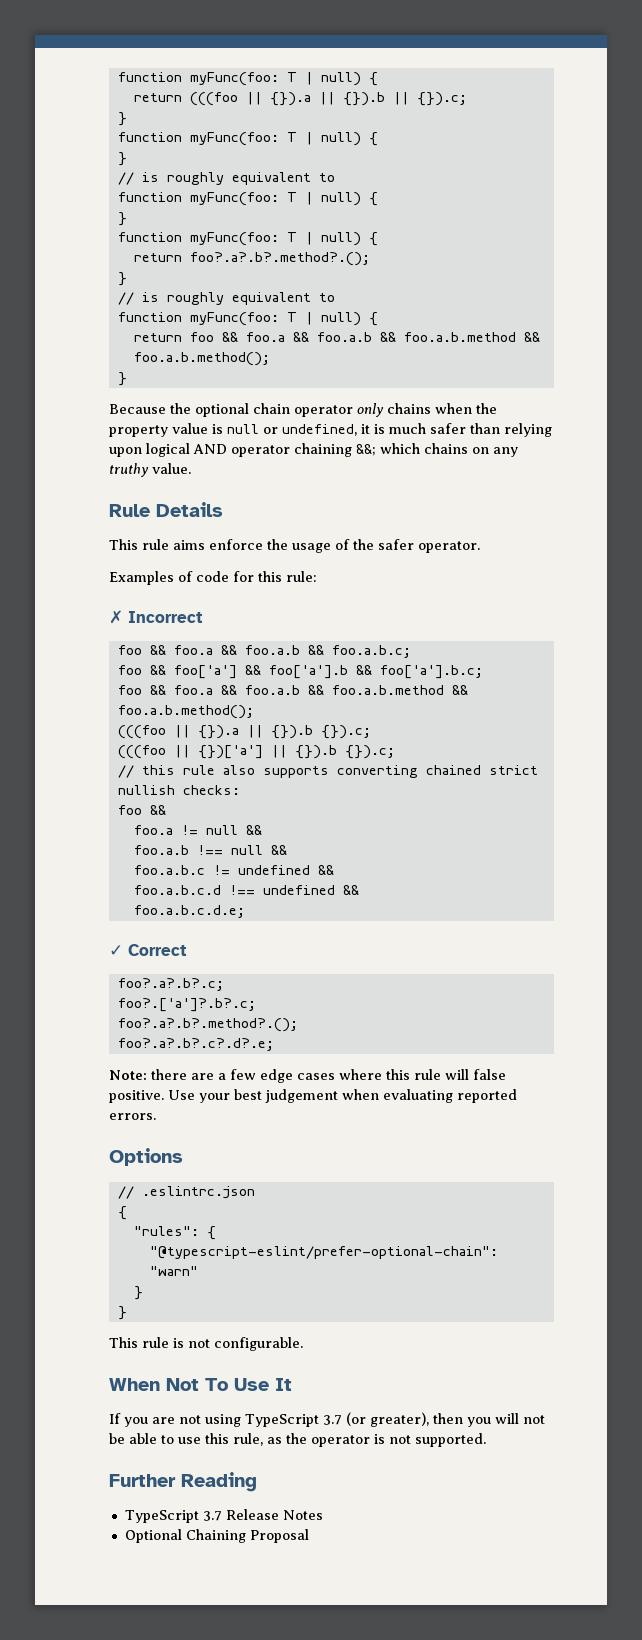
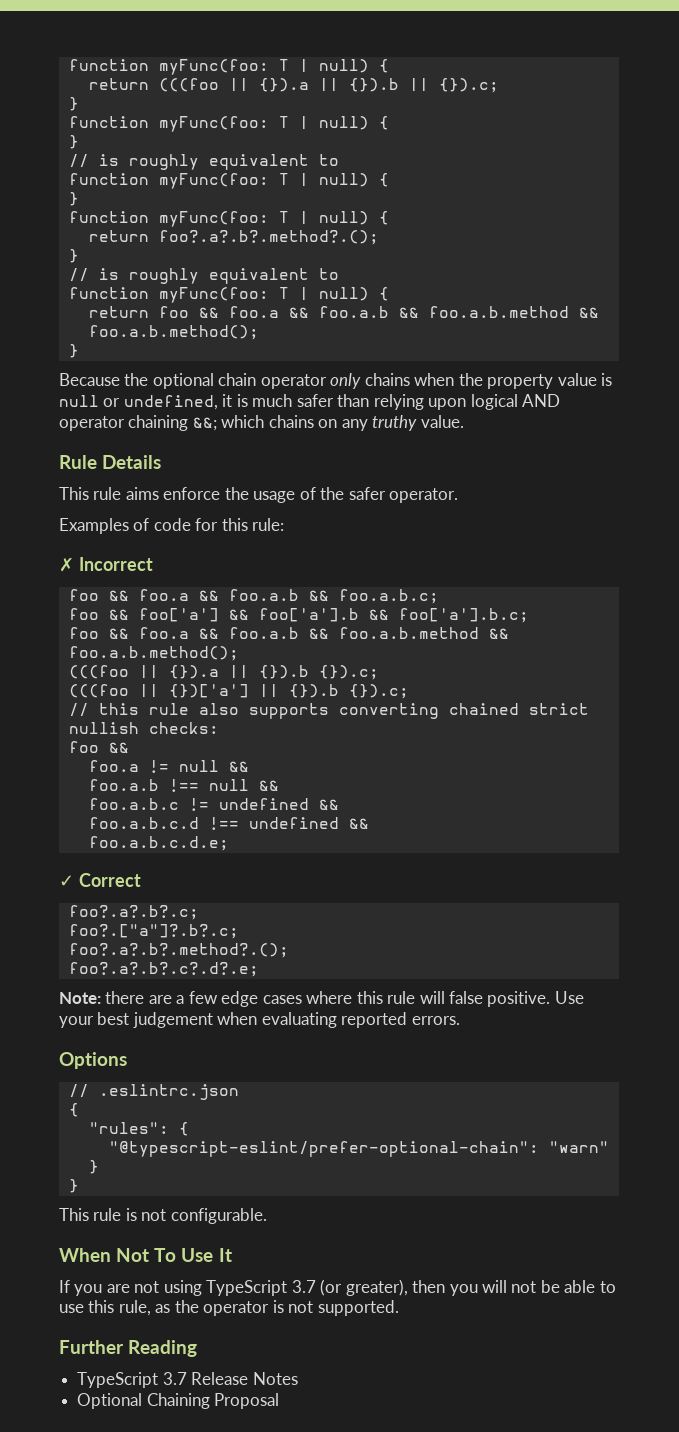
[117,998,256,1012] foo?.['a']?.b?.c; -> [68,924,239,939] foo?.["a"]?.b?.c;

